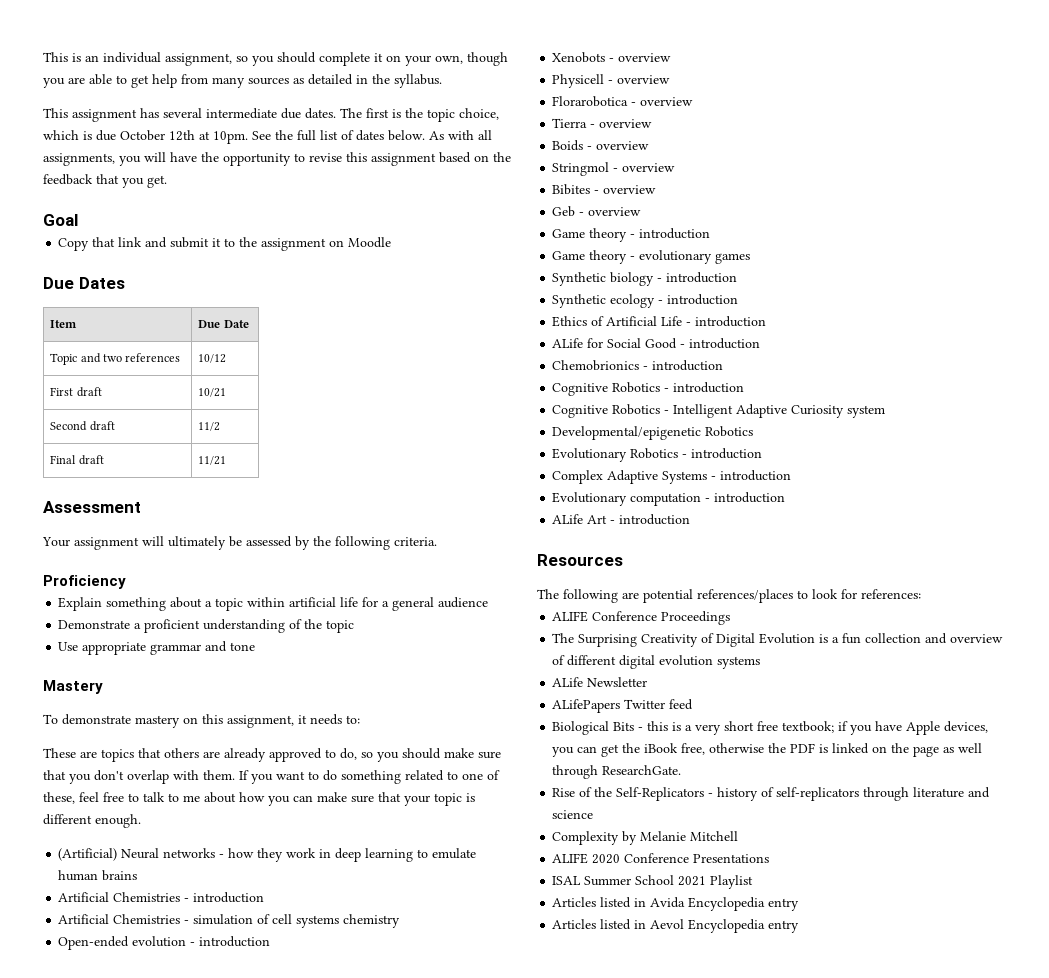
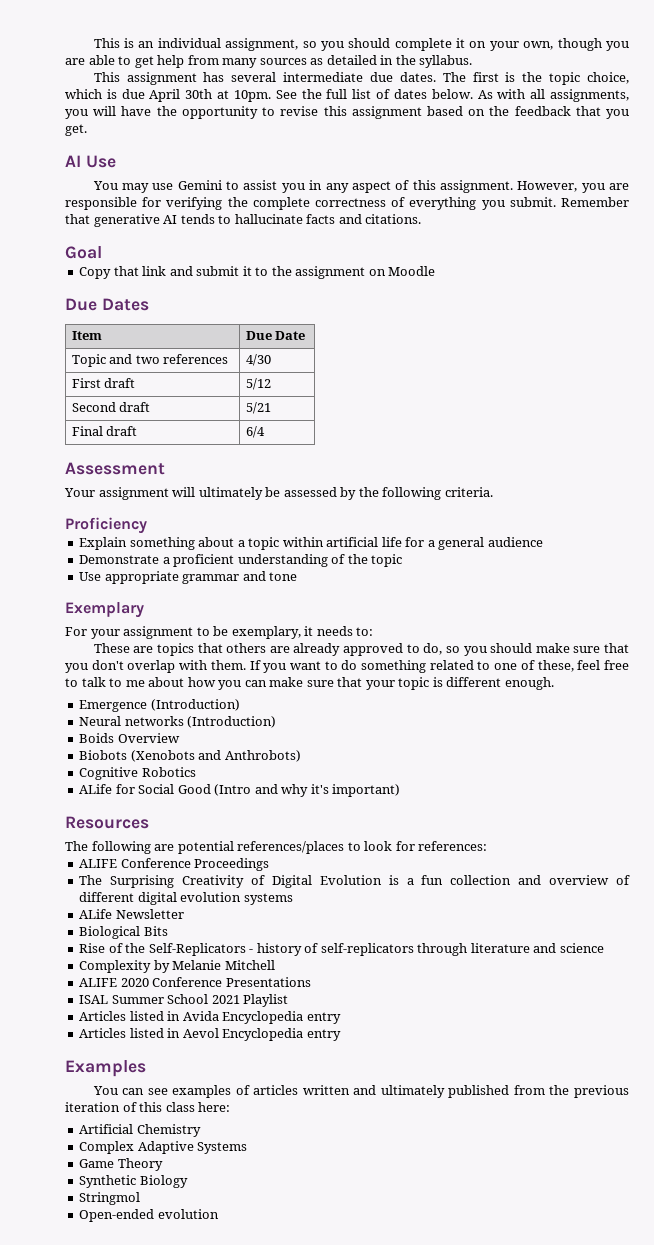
[120,130,195,141] October 12th -> [149,89,213,102] April 30th
(167, 181) none -> [65,155,116,168] [92,180,630,193] [65,197,629,210] [65,214,422,227] // AI Use // You may use Gemini to assist you in any aspect of this assignment. However, you are responsible for verifying the complete correctness of everything you submit. Remember that generative AI tends to hallucinate facts and citations.
[198,354,227,363] 10/12 -> [245,354,271,366] 4/30
[198,388,227,397] 10/21 -> [245,378,271,390] 5/12
[198,422,221,431] 11/2 -> [245,402,271,414] 5/21
[198,456,227,465] 11/21 -> [245,426,265,438] 6/4
[43,680,103,694] [43,714,294,728] Mastery // To demonstrate mastery on this assignment, -> [65,602,144,618] [65,626,301,639] Exemplary // For your assignment to be exemplary,
[58,848,477,862] [58,870,138,881] [58,892,265,903] [58,914,401,928] [58,936,271,950] [552,52,672,63] [552,74,671,88] [552,96,694,107] [552,118,653,128] [552,140,650,151] [552,162,676,176] [552,184,657,195] [552,206,642,217] [552,228,711,242] [552,250,751,264] [552,272,738,286] [552,294,739,308] [552,316,767,327] [552,338,761,349] [552,360,724,371] [552,382,745,396] [552,404,886,418] [552,426,754,440] [552,448,763,462] [552,470,792,484] [552,492,786,506] [552,514,691,525] (Artificial) Neural networks - how they work in deep learning to emulate human brains // Artificial Chemistries - introduction // Artificial Chemistries - simulation of cell systems chemistry // Open-ended evolution - introduction // Xenobots - overview // Physicell - overview // Florarobotica - overview // Tierra - overview // Boids - overview // Stringmol - overview // Bibites - overview // Geb - overview // Game theory - introduction // Game theory - evolutionary games // Synthetic biology - introduction // Synthetic ecology - introduction // Ethics of Artificial Life - introduction // ALife for Social Good - introduction // Chemobrionics - introduction // Cognitive Robotics - introduction // Cognitive Robotics - Intelligent Adaptive Curiosity system // Developmental/epigenetic Robotics // Evolutionary Robotics - introduction // Complex Adaptive Systems - introduction // Evolutionary computation - introduction // ALife Art - introduction -> [79,699,240,712] [79,716,277,728] [79,733,180,743] [79,750,301,762] [79,767,196,780] [79,784,401,797] Emergence (Introduction) // Neural networks (Introduction) // Boids Overview // Biobots (Xenobots and Anthrobots) // Cognitive Robotics // ALife for Social Good (Intro and why it's important)
[552,699,694,713] // ALifePapers Twitter feed -> (184, 914) none
[638,721,989,735] [552,743,983,757] [552,765,682,779] - this is a very short free textbook; if you have Apple devices, you can get the iBook free, otherwise the PDF is linked on the page as well through ResearchGate. -> (168, 931) none
(800, 926) none -> [65,1060,146,1077] [92,1085,630,1098] [65,1102,231,1112] [79,1124,201,1137] [79,1141,248,1154] [79,1158,163,1171] [79,1175,188,1188] [79,1192,141,1205] [79,1209,219,1222] // Examples // You can see examples of articles written and ultimately published from the previous iteration of this class here: // Artificial Chemistry // Complex Adaptive Systems // Game Theory // Synthetic Biology // Stringmol // Open-ended evolution

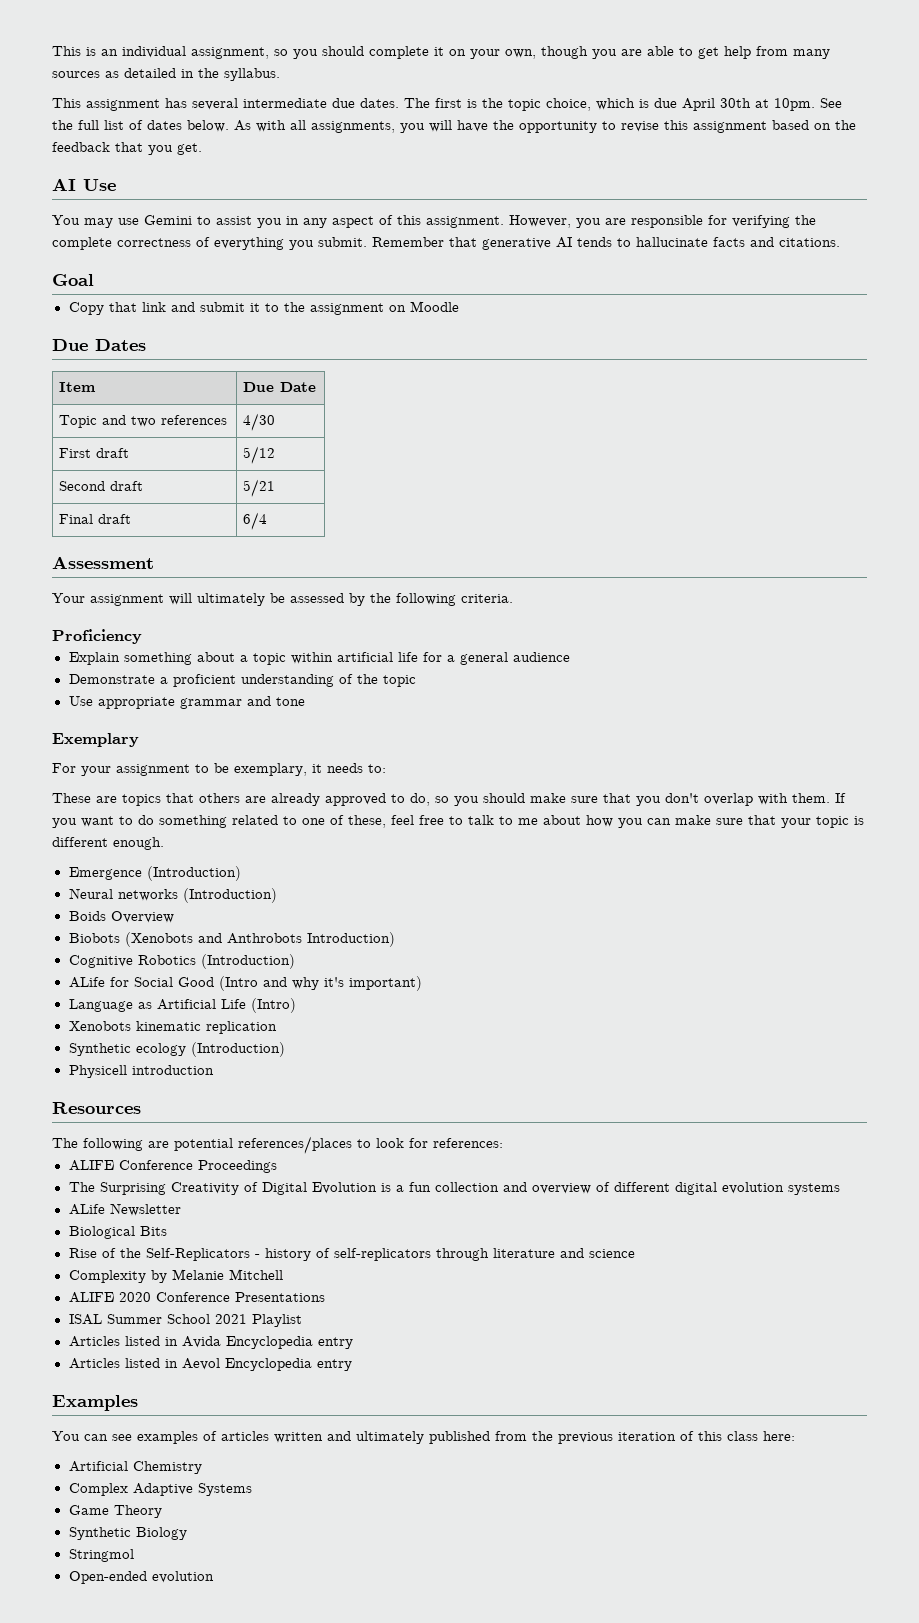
[224,750,301,762] Anthrobots) -> [226,932,395,947] Anthrobots Introduction)
(196, 772) none -> [200,954,295,969] (Introduction)
(401, 790) none -> [68,998,296,1013] [68,1021,277,1034] [68,1042,285,1057] [68,1065,214,1078] // Language as Artificial Life (Intro) // Xenobots kinematic replication // Synthetic ecology (Introduction) // Physicell introduction

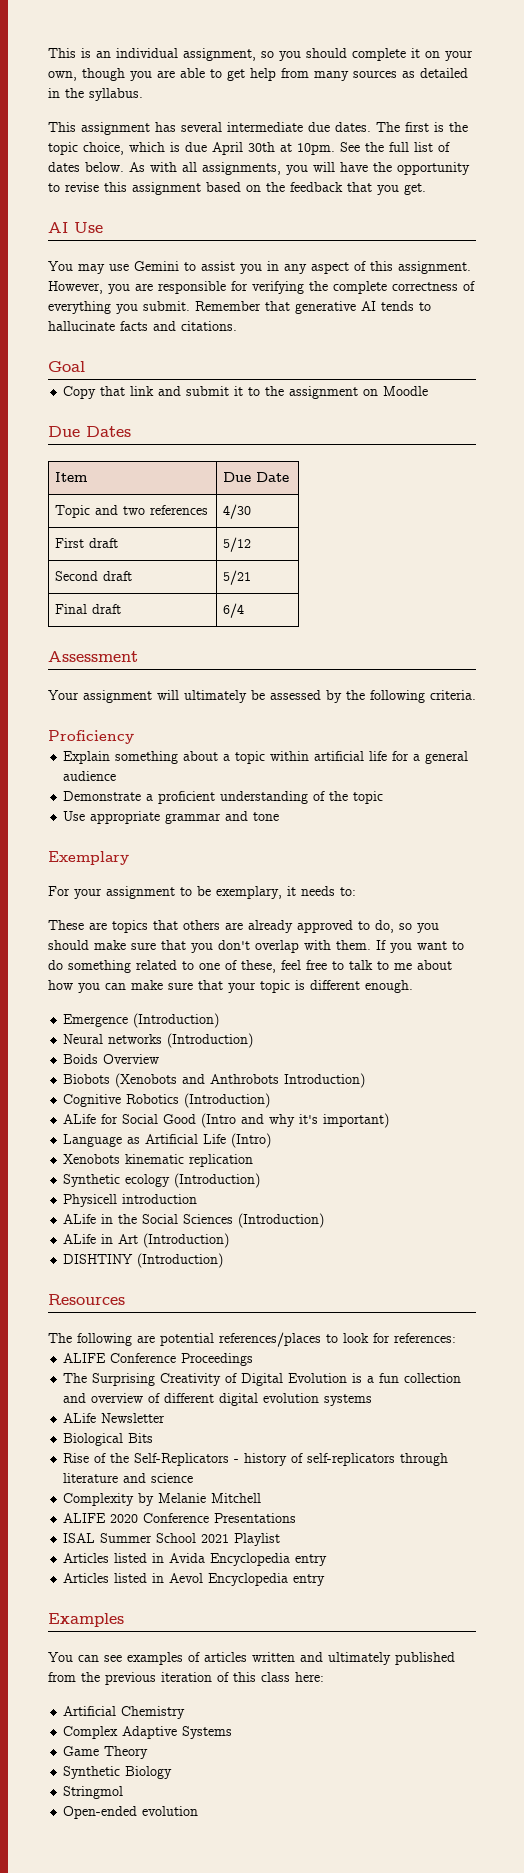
(214, 1070) none -> [63,1213,325,1228] [63,1233,230,1248] [63,1253,224,1268] // ALife in the Social Sciences (Introduction) // ALife in Art (Introduction) // DISHTINY (Introduction)

